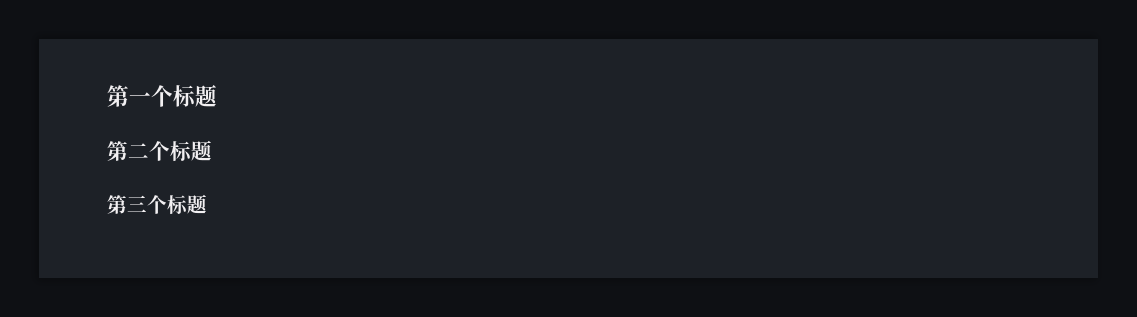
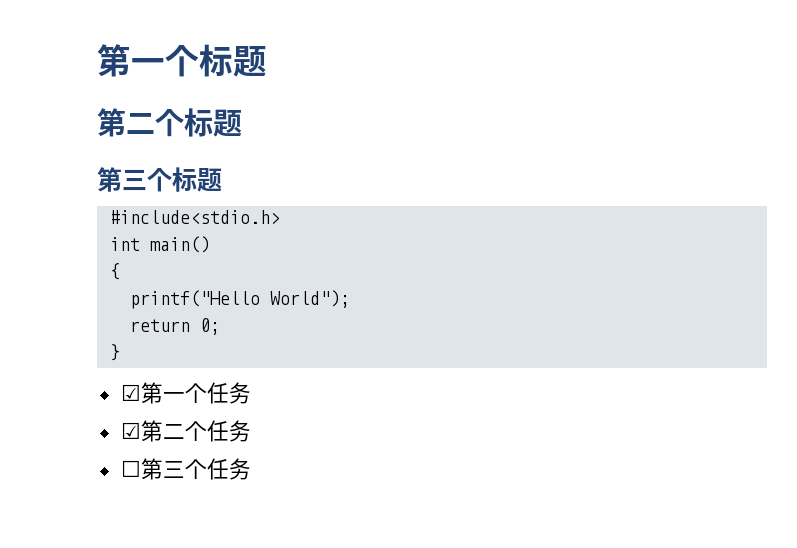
(207, 204) none -> [109,210,280,224] [109,236,210,253] [109,263,120,280] [129,290,350,309] [129,318,220,335] [109,344,120,361] [120,382,251,404] [120,420,251,442] [120,458,251,480] // #include<stdio.h> // int main() // { // printf("Hello World"); // return 0; // } // ☑第一个任务 // ☑第二个任务 // ☐第三个任务

